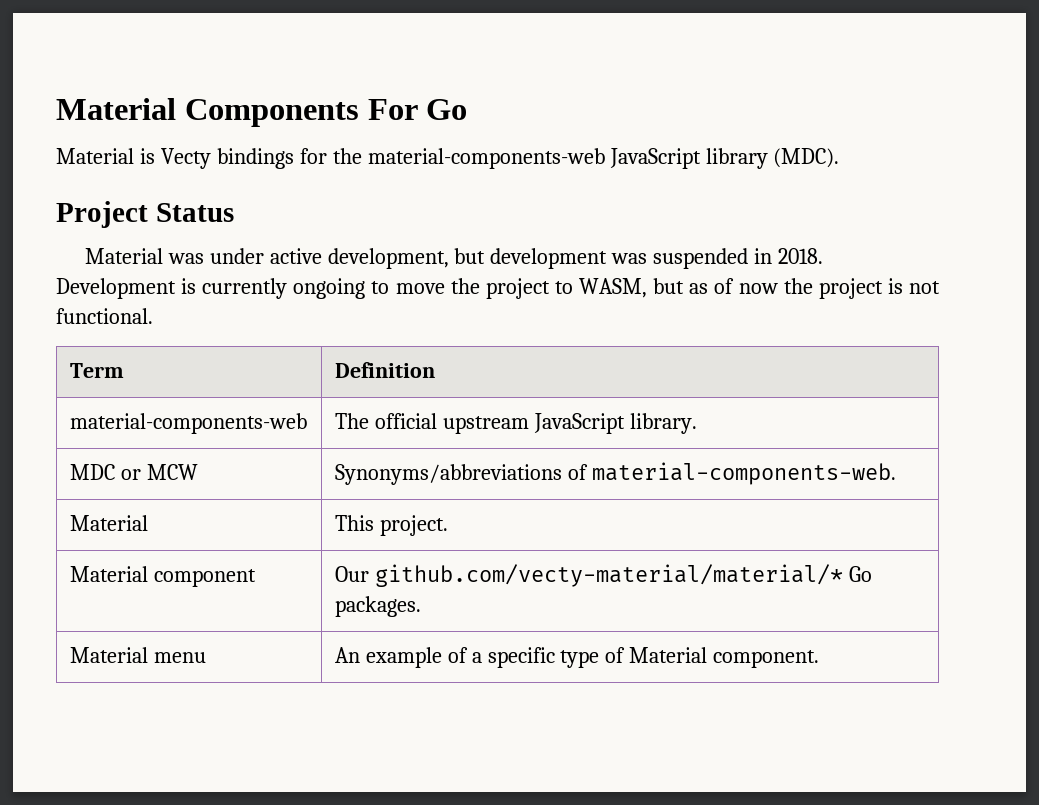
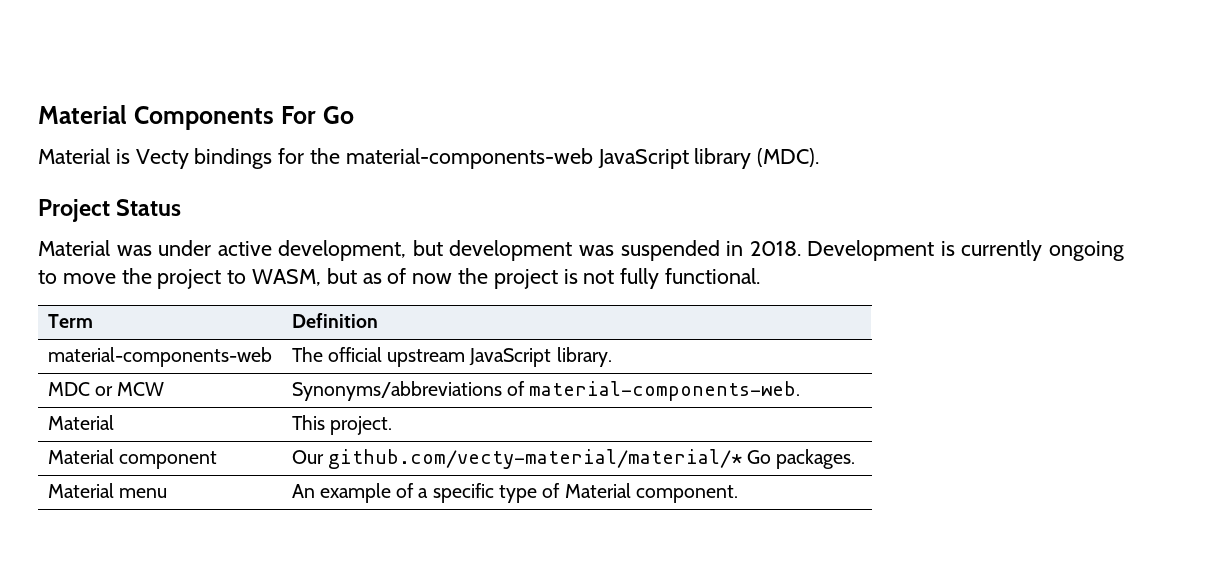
(941, 287) none -> [620,268,660,289] fully

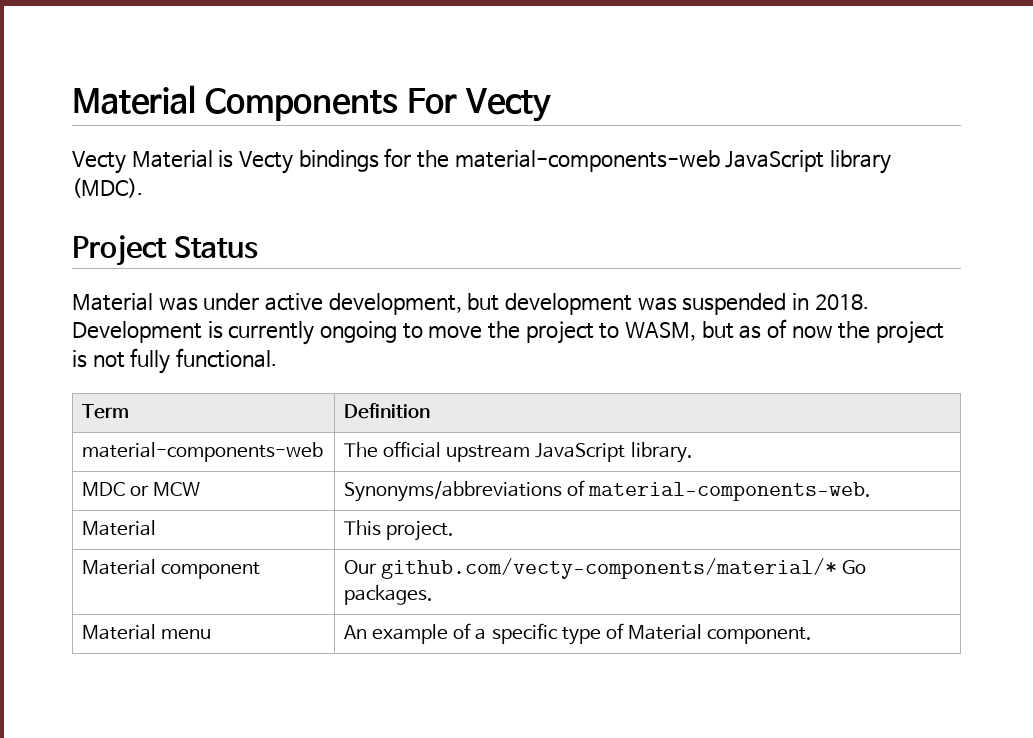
[323,106,355,124] Go // -> [464,88,551,122] [72,151,126,174] Vecty // Vecty
[327,449,742,469] github.com/vecty-material/material/* -> [381,558,838,579] github.com/vecty-components/material/*

